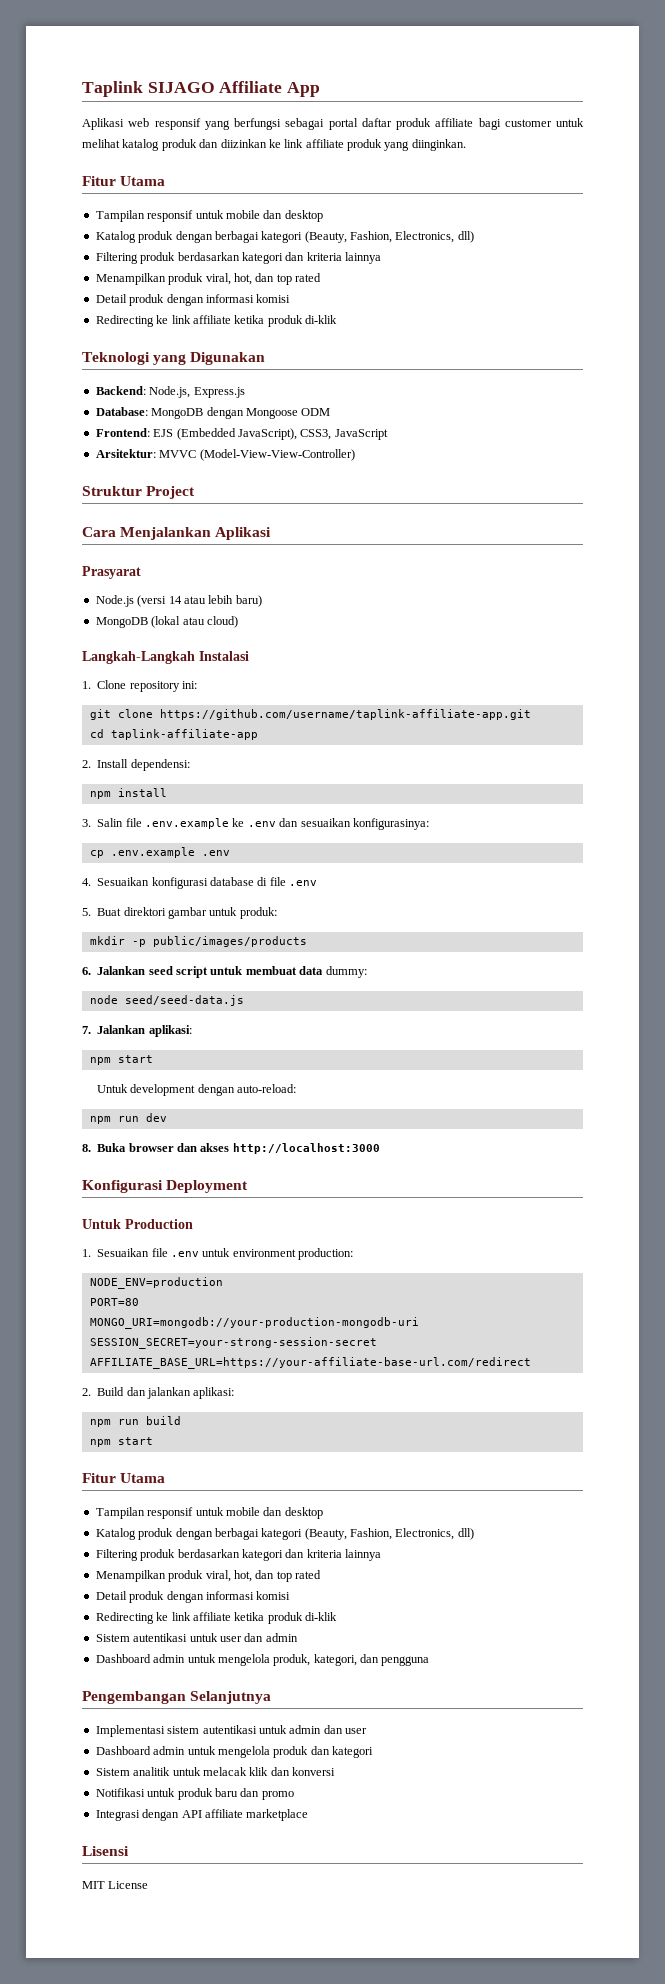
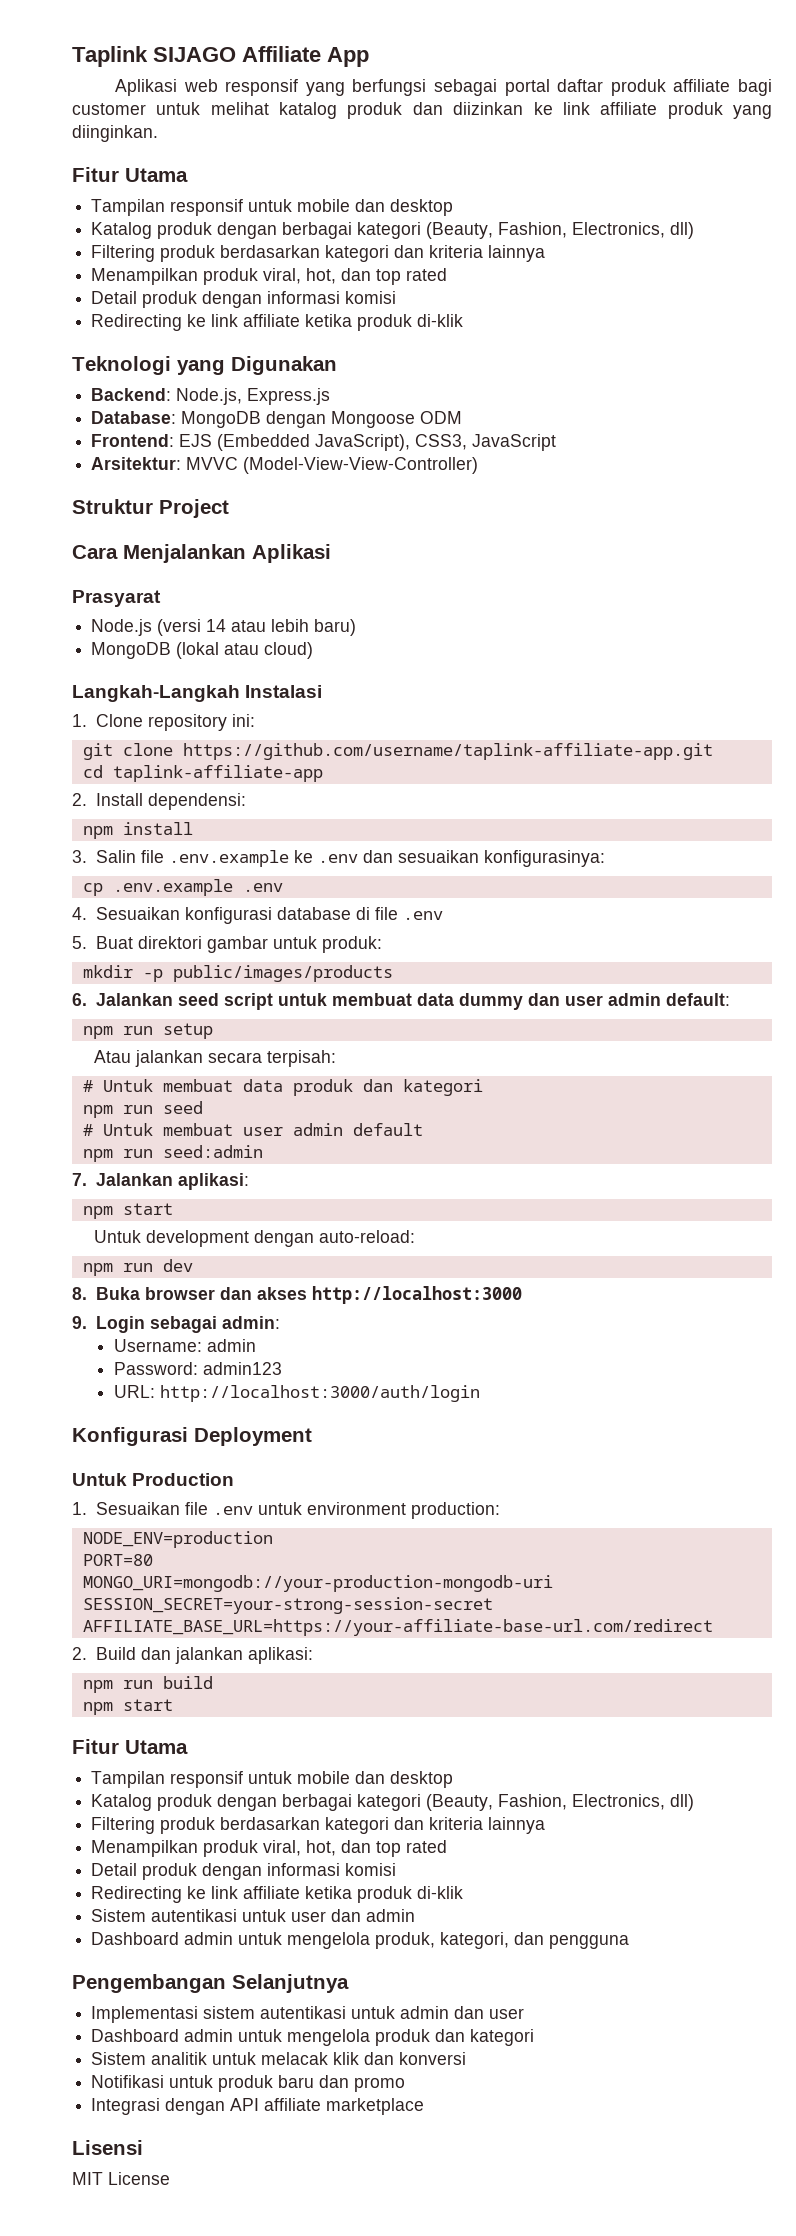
[325,966,367,978] [89,995,244,1006] dummy: // node seed/seed-data.js -> [458,993,730,1010] [82,1023,213,1039] [94,1050,337,1067] [82,1079,483,1096] [82,1101,203,1118] [82,1123,423,1136] [82,1145,263,1162] dummy dan user admin default: // npm run setup // Atau jalankan secara terpisah: // # Untuk membuat data produk dan kategori // npm run seed // # Untuk membuat user admin default // npm run seed:admin
(380, 1148) none -> [72,1316,280,1333] [113,1339,256,1352] [113,1362,282,1375] [113,1385,480,1402] // 9. Login sebagai admin: // Username: admin // Password: admin123 // URL: http://localhost:3000/auth/login

